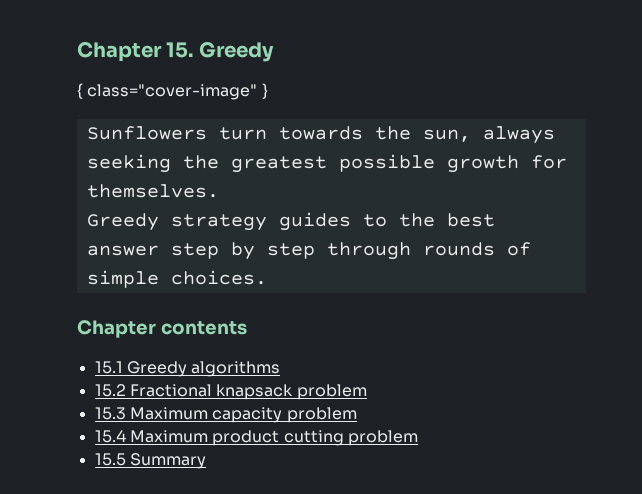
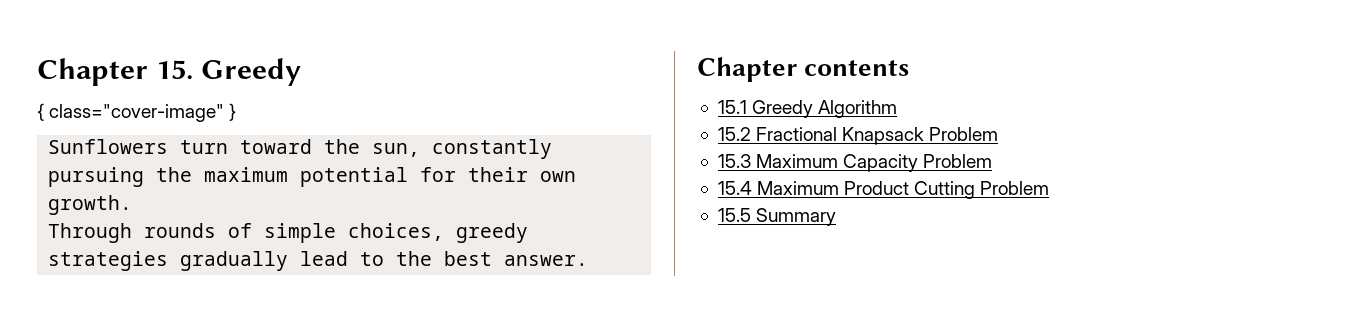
[278,126,363,140] towards -> [240,139,313,154] toward
[482,126,555,144] [86,154,567,173] [86,184,219,198] [86,212,495,231] [86,242,531,260] [86,270,267,288] always seeking the greatest possible growth for themselves. // Greedy strategy guides to the best answer step by step through rounds of simple choices. -> [432,139,553,159] [48,167,577,187] [48,195,133,215] [48,223,529,243] [48,251,589,271] constantly pursuing the maximum potential for their own growth. // Through rounds of simple choices, greedy strategies gradually lead to the best answer.
[191,361,281,377] algorithms -> [818,100,898,118] Algorithm
[216,384,367,400] knapsack problem -> [842,127,999,145] Knapsack Problem
[212,407,357,423] capacity problem -> [843,154,993,172] Capacity Problem
[212,430,418,446] product cutting problem -> [844,181,1050,199] Product Cutting Problem

